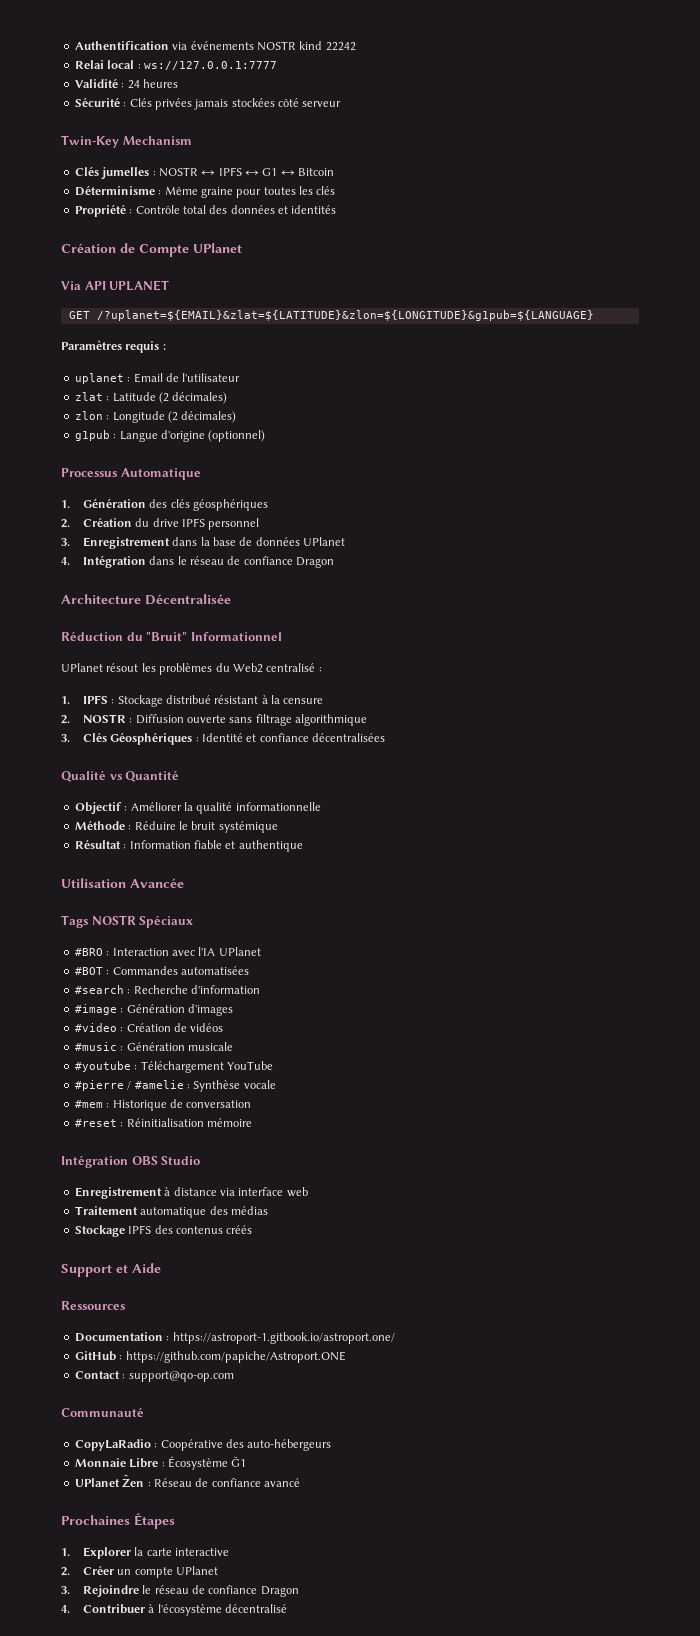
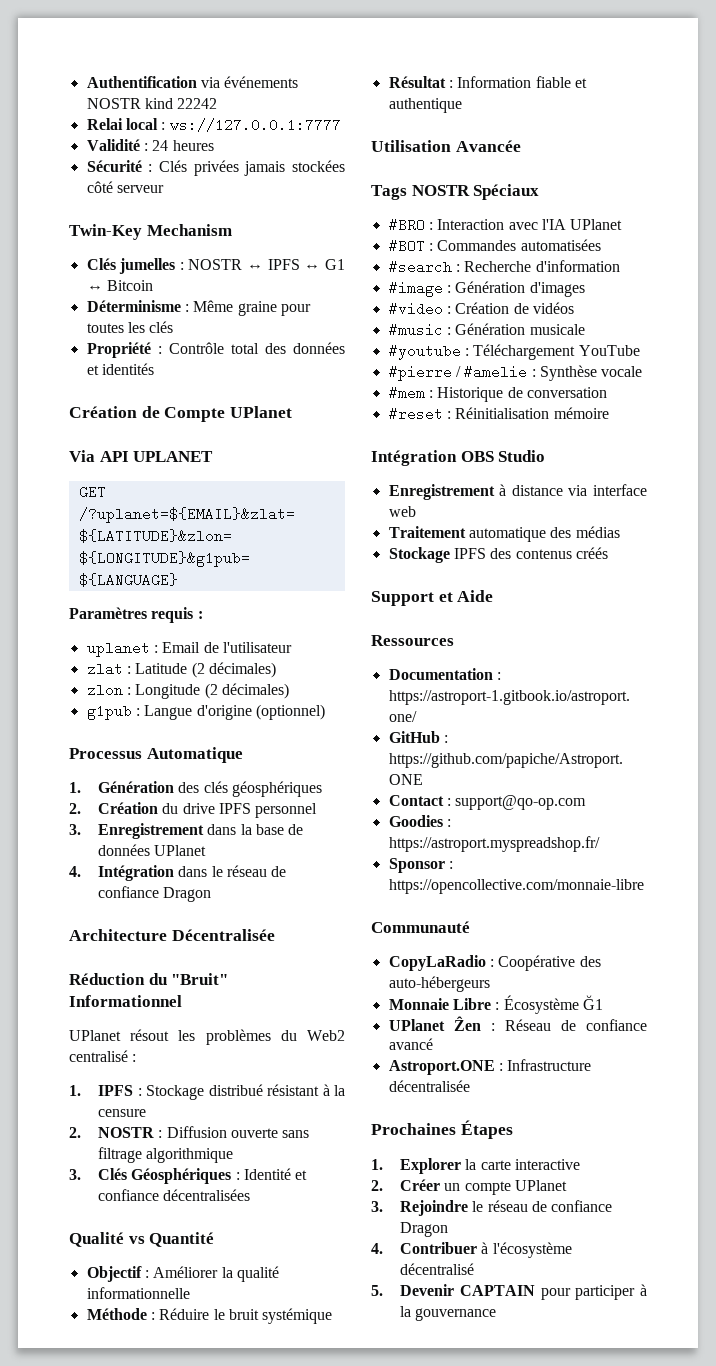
(234, 1376) none -> [388,815,451,827] [388,836,600,852] [388,858,453,873] [388,879,644,894] // Goodies : https://astroport.myspreadshop.fr/ // Sponsor : https://opencollective.com/monnaie-libre
(300, 1482) none -> [388,1059,592,1075] [388,1080,470,1092] // Astroport.ONE : Infrastructure décentralisée
(287, 1608) none -> [371,1284,647,1300] [400,1306,497,1321] // 5. Devenir CAPTAIN pour participer à la gouvernance

